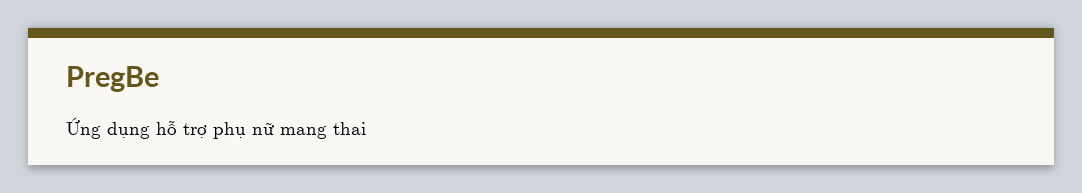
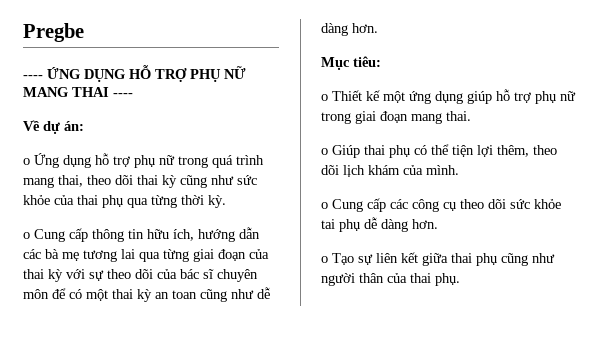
[66,66,159,92] PregBe // -> [23,23,84,42] [23,65,246,82] [23,87,133,97] [23,120,84,134] [23,158,30,165] Pregbe // ---- ỨNG DỤNG HỖ TRỢ PHỤ NỮ MANG THAI ---- // Về dự án: // o
[280,122,366,139] mang thai -> [178,155,264,168] [23,175,257,188] [23,195,226,208] [23,227,260,242] [23,249,269,262] [23,269,258,282] [23,287,270,302] [321,23,378,36] [321,56,381,70] [321,89,576,104] [321,111,471,124] [321,144,557,158] [321,165,459,177] [321,198,561,212] [321,217,438,232] [321,252,555,266] [321,273,460,286] trong quá trình mang thai, theo dõi thai kỳ cũng như sức khỏe của thai phụ qua từng thời kỳ. // o Cung cấp thông tin hữu ích, hướng dẫn các bà mẹ tương lai qua từng giai đoạn của thai kỳ với sự theo dõi của bác sĩ chuyên môn để có một thai kỳ an toan cũng như dễ dàng hơn. // Mục tiêu: // o Thiết kế một ứng dụng giúp hỗ trợ phụ nữ trong giai đoạn mang thai. // o Giúp thai phụ có thể tiện lợi thêm, theo dõi lịch khám của mình. // o Cung cấp các công cụ theo dõi sức khỏe tai phụ dễ dàng hơn. // o Tạo sự liên kết giữa thai phụ cũng như người thân của thai phụ.

